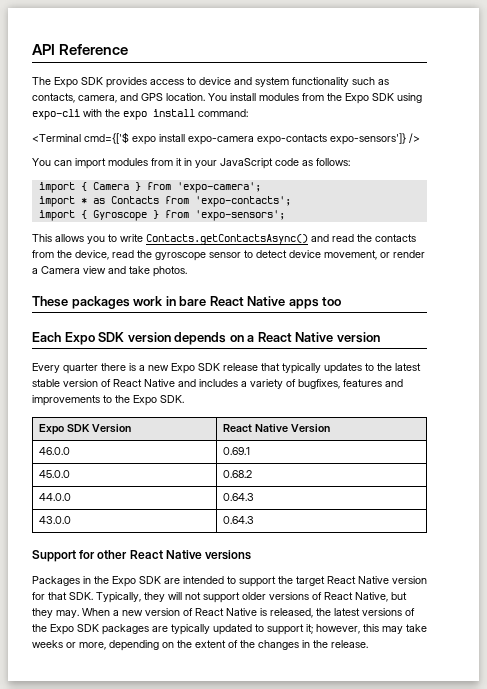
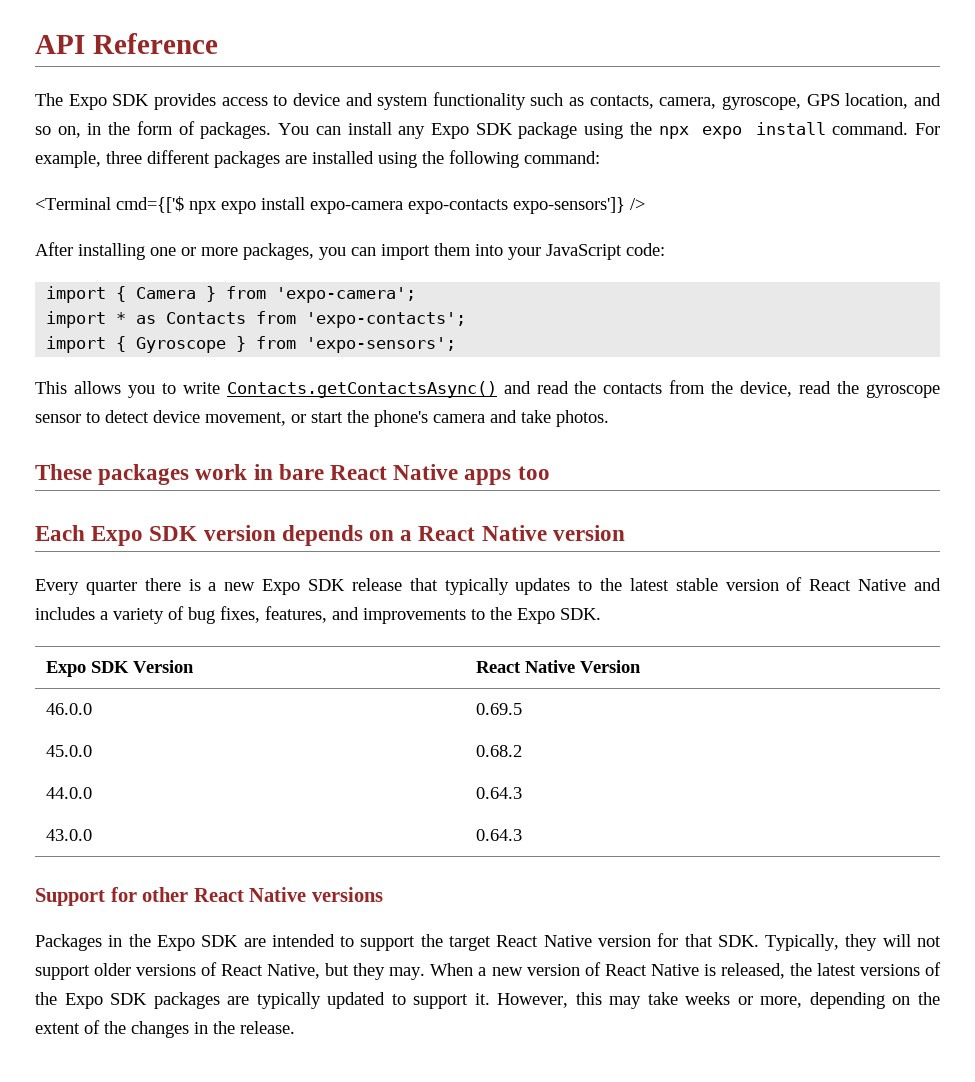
[120,93,422,104] [32,109,195,120] and GPS location. You install modules from the Expo SDK using expo-cli with the expo install -> [722,93,941,110] [35,121,941,139] [35,150,519,168] gyroscope, GPS location, and so on, in the form of packages. You can install any Expo SDK package using the npx expo install command. For example, three different packages are installed using the following
(129, 138) none -> [189,201,217,214] npx
[32,158,350,169] You can import modules from it in your JavaScript code as follows: -> [35,242,665,260] After installing one or more packages, you can import them into your JavaScript code:
[393,250,425,258] [32,266,106,274] render a Camera view -> [311,410,485,427] start the phone's camera
[298,379,382,389] bugfixes, features -> [188,606,327,624] bug fixes, features,
[223,447,251,455] 0.69.1 -> [476,703,523,715] 0.69.5
[306,624,360,634] it; however, -> [474,993,569,1008] it. However,

